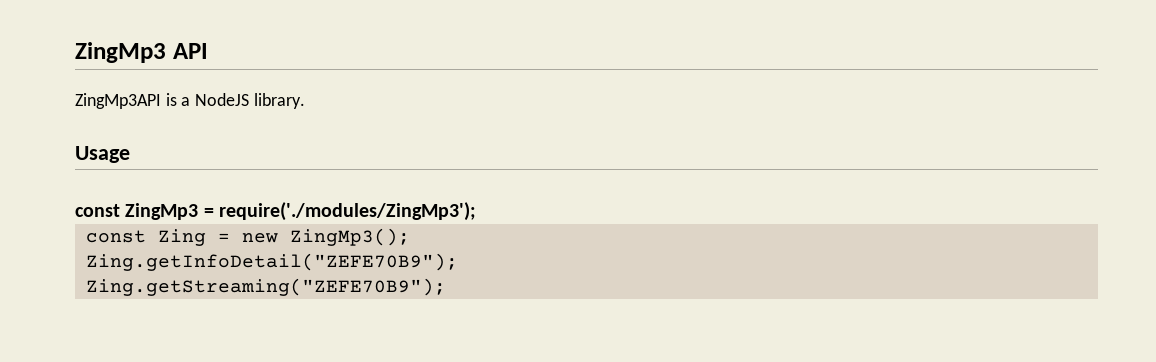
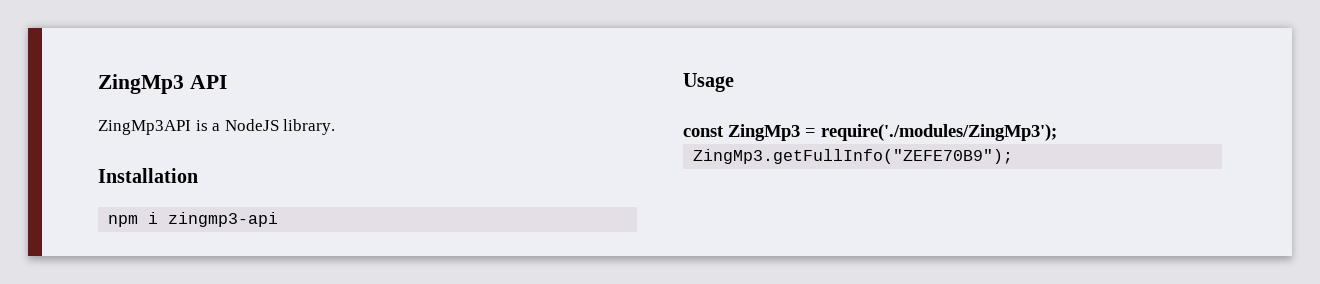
(305, 101) none -> [98,168,198,183] [108,212,279,227] // Installation // npm i zingmp3-api
[85,228,410,246] [85,253,458,271] [85,278,446,296] const Zing = new ZingMp3(); // Zing.getInfoDetail("ZEFE70B9"); // Zing.getStreaming("ZEFE70B9"); -> [693,149,1014,164] ZingMp3.getFullInfo("ZEFE70B9");

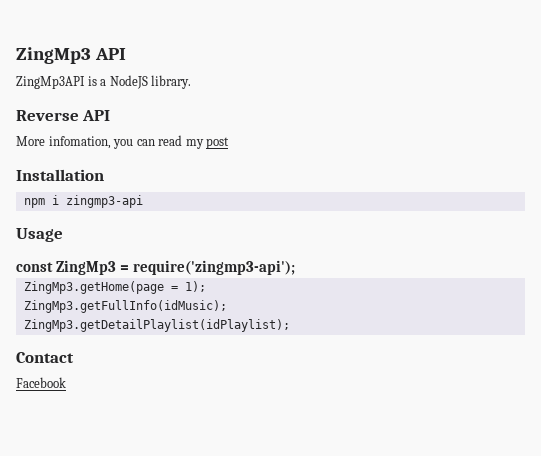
(336, 127) none -> [16,110,111,121] [16,135,230,149] // Reverse API // More infomation, you can read my post
[821,124,1057,141] [693,149,1014,164] require('./modules/ZingMp3'); // ZingMp3.getFullInfo("ZEFE70B9"); -> [132,260,295,275] [23,281,206,294] [23,300,227,313] [23,319,290,332] [16,352,74,363] [16,377,66,388] require('zingmp3-api'); // ZingMp3.getHome(page = 1); // ZingMp3.getFullInfo(idMusic); // ZingMp3.getDetailPlaylist(idPlaylist); // Contact // Facebook

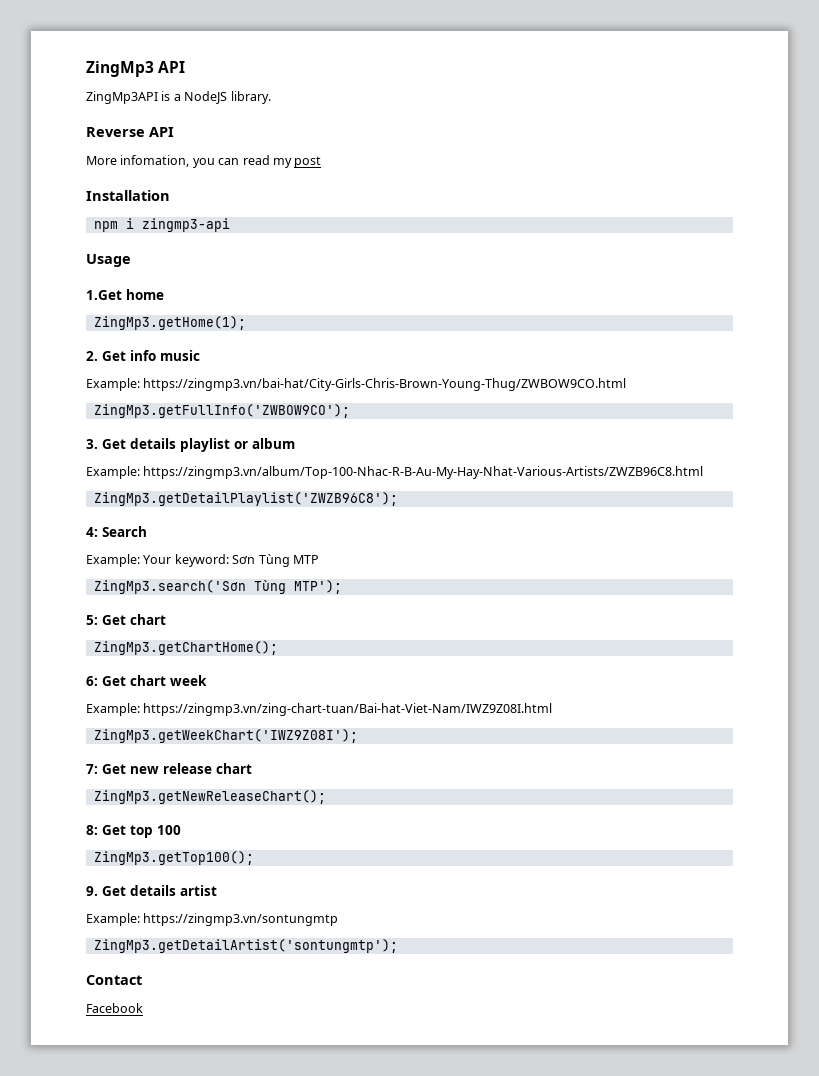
[16,260,295,275] [23,281,206,294] [23,300,227,313] [23,319,290,332] const ZingMp3 = require('zingmp3-api'); // ZingMp3.getHome(page = 1); // ZingMp3.getFullInfo(idMusic); // ZingMp3.getDetailPlaylist(idPlaylist); -> [86,289,164,300] [93,316,246,330] [86,350,200,361] [86,378,627,391] [93,404,350,418] [86,438,295,452] [86,466,704,479] [93,492,398,506] [86,526,147,537] [86,554,319,567] [93,580,342,594] [86,614,166,625] [93,641,278,655] [86,675,207,686] [86,703,553,716] [93,729,358,743] [86,763,252,774] [93,790,326,804] [86,825,181,838] [93,851,254,865] [86,885,217,896] [86,913,339,926] [93,939,398,953] 1.Get home // ZingMp3.getHome(1); // 2. Get info music // Example: https://zingmp3.vn/bai-hat/City-Girls-Chris-Brown-Young-Thug/ZWBOW9CO.html // ZingMp3.getFullInfo('ZWBOW9CO'); // 3. Get details playlist or album // Example: https://zingmp3.vn/album/Top-100-Nhac-R-B-Au-My-Hay-Nhat-Various-Artists/ZWZB96C8.html // ZingMp3.getDetailPlaylist('ZWZB96C8'); // 4: Search // Example: Your keyword: Sơn Tùng MTP // ZingMp3.search('Sơn Tùng MTP'); // 5: Get chart // ZingMp3.getChartHome(); // 6: Get chart week // Example: https://zingmp3.vn/zing-chart-tuan/Bai-hat-Viet-Nam/IWZ9Z08I.html // ZingMp3.getWeekChart('IWZ9Z08I'); // 7: Get new release chart // ZingMp3.getNewReleaseChart(); // 8: Get top 100 // ZingMp3.getTop100(); // 9. Get details artist // Example: https://zingmp3.vn/sontungmtp // ZingMp3.getDetailArtist('sontungmtp');

